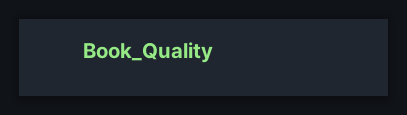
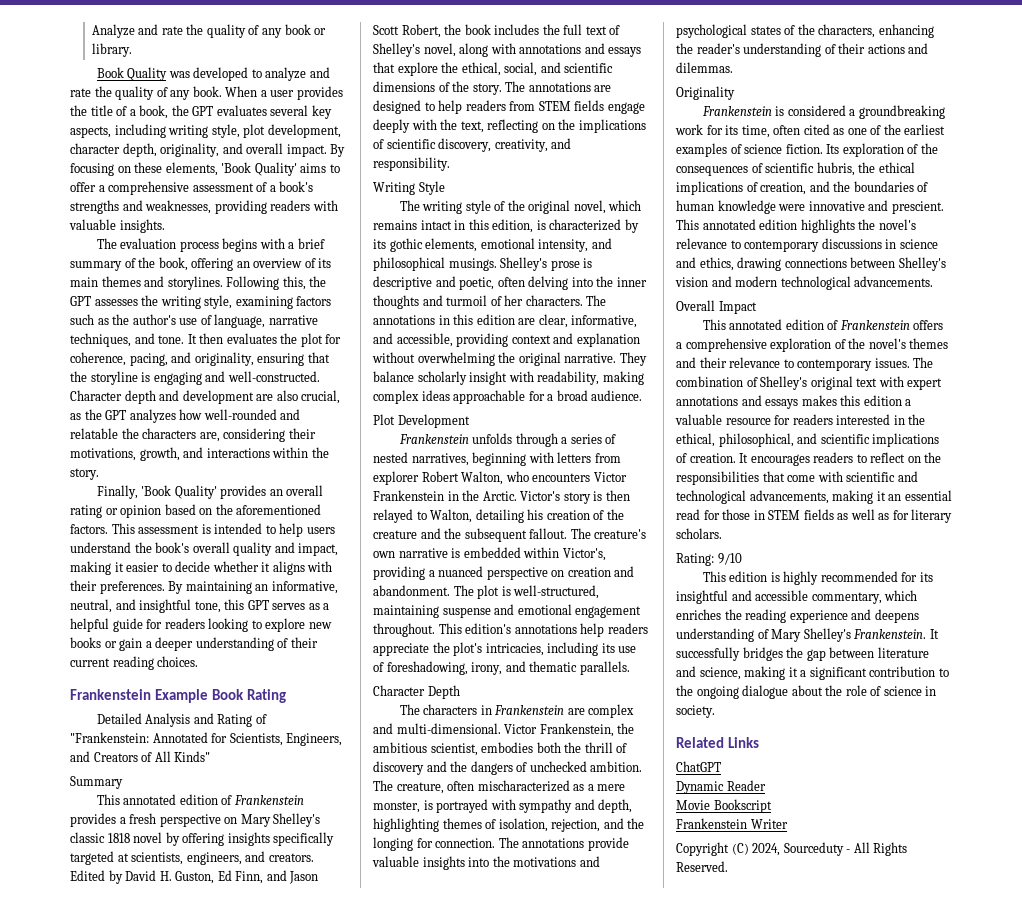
[83,42,213,63] Book_Quality -> [91,24,327,38] [91,43,132,57] [96,67,330,81] [70,86,343,100] [70,105,332,119] [70,124,341,138] [70,143,346,157] [70,162,340,176] [70,181,314,195] [70,200,338,214] [69,219,165,233] [96,238,325,252] [70,257,332,271] [70,276,327,290] [70,295,332,309] [70,314,318,328] [70,333,342,347] [70,352,330,366] [70,371,320,385] [70,390,341,404] [70,409,301,423] [70,428,316,442] [70,447,329,461] [70,468,99,480] [96,485,324,499] [70,504,322,518] [70,523,335,537] [70,542,339,556] [70,561,333,575] [70,580,338,594] [70,599,330,613] [70,618,332,632] [70,637,318,651] [70,656,199,670] [70,689,286,703] [96,713,267,727] [70,732,343,746] [70,751,211,762] [70,776,123,789] [96,794,304,805] [70,813,321,827] [70,832,335,846] [70,851,314,865] [70,870,319,884] [373,24,621,38] [373,43,642,57] [373,62,614,76] [373,81,612,95] [373,100,645,114] [373,119,646,133] [373,138,572,152] [373,157,450,171] [373,181,445,195] [399,200,642,214] [373,219,639,233] [373,238,612,252] [373,257,593,271] [373,276,647,290] [373,295,607,309] [373,314,638,328] [373,333,640,347] [372,352,647,366] [373,371,644,385] [373,390,643,404] [373,414,470,428] [398,433,617,447] [373,452,621,466] [373,471,627,485] [373,490,630,504] [373,509,624,523] [373,528,647,542] [373,547,606,561] [373,566,635,580] [373,585,600,599] [373,604,642,618] [373,623,648,637] [373,642,637,656] [373,661,630,675] [373,685,460,699] [399,704,635,718] [373,723,635,737] [373,742,628,756] [373,761,643,775] [373,780,626,794] [373,799,633,813] [373,818,645,832] [373,837,629,851] [372,856,600,870] [676,24,934,38] [676,43,929,57] [676,62,733,73] [676,86,735,100] [701,105,945,119] [675,124,946,138] [676,143,938,157] [676,162,915,176] [676,181,929,195] [676,200,944,214] [676,219,916,233] [676,238,938,252] [676,257,946,271] [675,276,934,290] [676,300,757,314] [702,319,944,330] [676,338,949,352] [676,357,934,371] [676,376,943,390] [676,395,912,409] [675,414,926,425] [676,433,940,447] [676,452,942,466] [676,471,918,485] [676,490,952,504] [676,509,953,523] [676,528,722,539] [676,553,742,566] [702,571,933,585] [676,590,918,604] [676,609,919,623] [676,628,939,642] [676,647,929,661] [676,666,949,680] [676,685,937,699] [676,705,715,718] [676,737,759,748] [676,761,721,772] [676,780,766,794] [676,799,772,813] [676,818,788,829] [676,842,908,856] [676,861,728,872] Analyze and rate the quality of any book or library. // Book Quality was developed to analyze and rate the quality of any book. When a user provides the title of a book, the GPT evaluates several key aspects, including writing style, plot development, character depth, originality, and overall impact. By focusing on these elements, 'Book Quality' aims to offer a comprehensive assessment of a book's strengths and weaknesses, providing readers with valuable insights. // The evaluation process begins with a brief summary of the book, offering an overview of its main themes and storylines. Following this, the GPT assesses the writing style, examining factors such as the author's use of language, narrative techniques, and tone. It then evaluates the plot for coherence, pacing, and originality, ensuring that the storyline is engaging and well-constructed. Character depth and development are also crucial, as the GPT analyzes how well-rounded and relatable the characters are, considering their motivations, growth, and interactions within the story. // Finally, 'Book Quality' provides an overall rating or opinion based on the aforementioned factors. This assessment is intended to help users understand the book's overall quality and impact, making it easier to decide whether it aligns with their preferences. By maintaining an informative, neutral, and insightful tone, this GPT serves as a helpful guide for readers looking to explore new books or gain a deeper understanding of their current reading choices. // Frankenstein Example Book Rating // Detailed Analysis and Rating of "Frankenstein: Annotated for Scientists, Engineers, and Creators of All Kinds" // Summary // This annotated edition of Frankenstein provides a fresh perspective on Mary Shelley's classic 1818 novel by offering insights specifically targeted at scientists, engineers, and creators. Edited by David H. Guston, Ed Finn, and Jason Scott Robert, the book includes the full text of Shelley's novel, along with annotations and essays that explore the ethical, social, and scientific dimensions of the story. The annotations are designed to help readers from STEM fields engage deeply with the text, reflecting on the implications of scientific discovery, creativity, and responsibility. // Writing Style // The writing style of the original novel, which remains intact in this edition, is characterized by its gothic elements, emotional intensity, and philosophical musings. Shelley's prose is descriptive and poetic, often delving into the inner thoughts and turmoil of her characters. The annotations in this edition are clear, informative, and accessible, providing context and explanation without overwhelming the original narrative. They balance scholarly insight with readability, making complex ideas approachable for a broad audience. // Plot Development // Frankenstein unfolds through a series of nested narratives, beginning with letters from explorer Robert Walton, who encounters Victor Frankenstein in the Arctic. Victor's story is then relayed to Walton, detailing his creation of the creature and the subsequent fallout. The creature's own narrative is embedded within Victor's, providing a nuanced perspective on creation and abandonment. The plot is well-structured, maintaining suspense and emotional engagement throughout. This edition's annotations help readers appreciate the plot's intricacies, including its use of foreshadowing, irony, and thematic parallels. // Character Depth // The characters in Frankenstein are complex and multi-dimensional. Victor Frankenstein, the ambitious scientist, embodies both the thrill of discovery and the dangers of unchecked ambition. The creature, often mischaracterized as a mere monster, is portrayed with sympathy and depth, highlighting themes of isolation, rejection, and the longing for connection. The annotations provide valuable insights into the motivations and psychological states of the characters, enhancing the reader's understanding of their actions and dilemmas. // Originality // Frankenstein is considered a groundbreaking work for its time, often cited as one of the earliest examples of science fiction. Its exploration of the consequences of scientific hubris, the ethical implications of creation, and the boundaries of human knowledge were innovative and prescient. This annotated edition highlights the novel's relevance to contemporary discussions in science and ethics, drawing connections between Shelley's vision and modern technological advancements. // Overall Impact // This annotated edition of Frankenstein offers a comprehensive exploration of the novel's themes and their relevance to contemporary issues. The combination of Shelley's original text with expert annotations and essays makes this edition a valuable resource for readers interested in the ethical, philosophical, and scientific implications of creation. It encourages readers to reflect on the responsibilities that come with scientific and technological advancements, making it an essential read for those in STEM fields as well as for literary scholars. // Rating: 9/10 // This edition is highly recommended for its insightful and accessible commentary, which enriches the reading experience and deepens understanding of Mary Shelley's Frankenstein. It successfully bridges the gap between literature and science, making it a significant contribution to the ongoing dialogue about the role of science in society. // Related Links // ChatGPT // Dynamic Reader // Movie Bookscript // Frankenstein Writer // Copyright (C) 2024, Sourceduty - All Rights Reserved.

